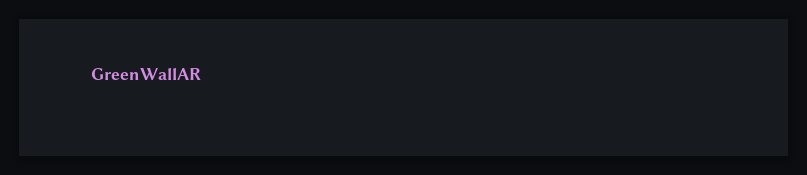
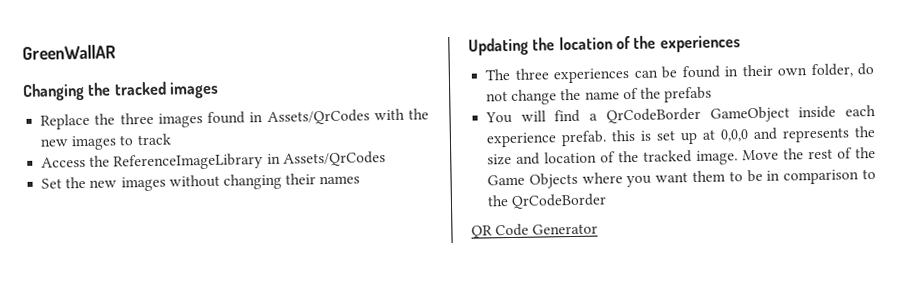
(201, 74) none -> [22,81,219,101] [40,108,429,130] [40,133,171,151] [41,151,386,171] [41,173,361,192] [468,35,741,56] [485,63,874,84] [486,86,713,105] [485,105,876,124] [486,126,875,148] [487,147,876,166] [487,169,876,189] [487,193,608,209] [471,223,599,239] // Changing the tracked images // Replace the three images found in Assets/QrCodes with the new images to track // Access the ReferenceImageLibrary in Assets/QrCodes // Set the new images without changing their names // Updating the location of the experiences // The three experiences can be found in their own folder, do not change the name of the prefabs // You will find a QrCodeBorder GameObject inside each experience prefab. this is set up at 0,0,0 and represents the size and location of the tracked image. Move the rest of the Game Objects where you want them to be in comparison to the QrCodeBorder // QR Code Generator

